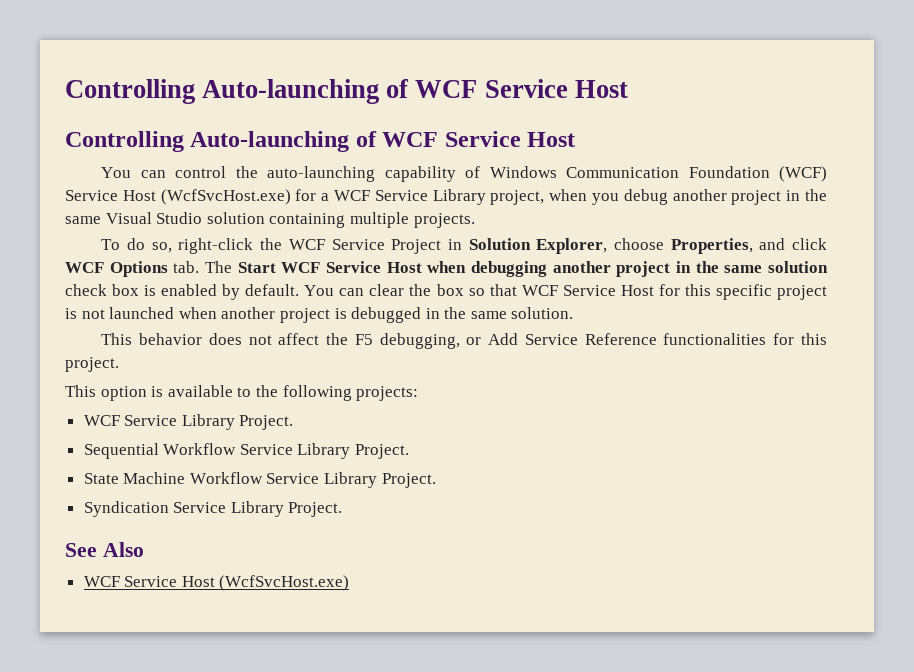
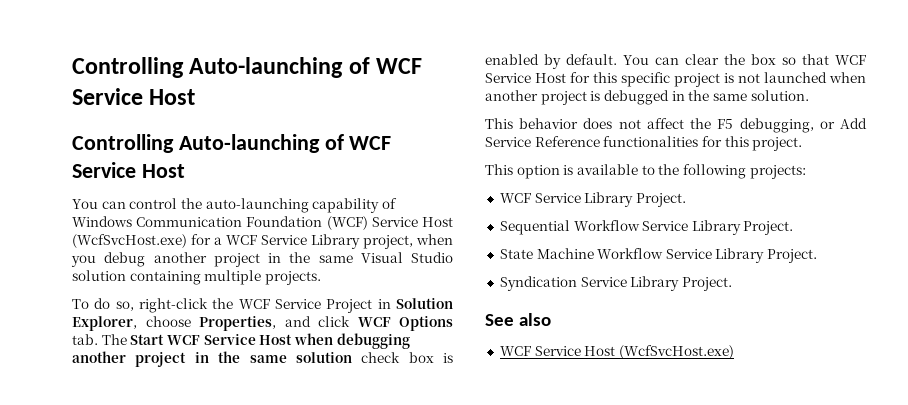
[102,542,144,557] Also -> [519,313,552,326] also

